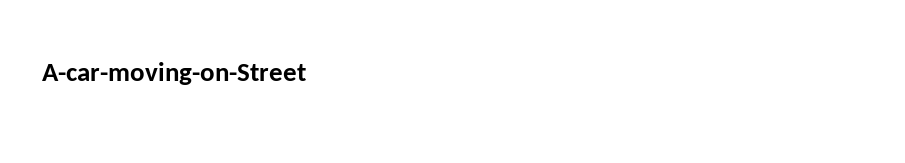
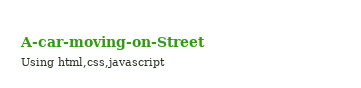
(306, 73) none -> [21,57,165,68] // Using html,css,javascript

